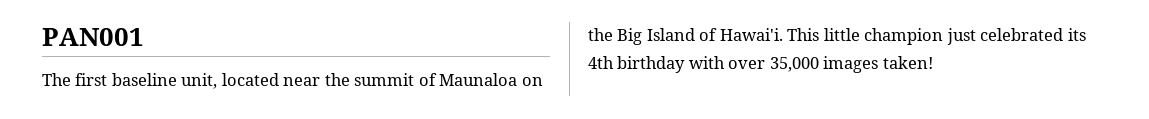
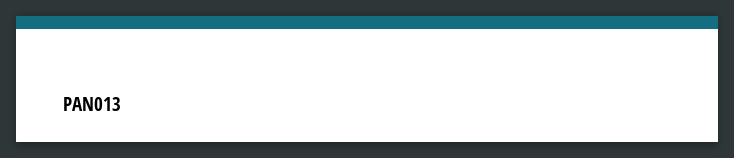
[42,28,144,46] [42,73,543,89] [588,28,1086,45] [588,56,933,73] PAN001 // The first baseline unit, located near the summit of Maunaloa on the Big Island of Hawai'i. This little champion just celebrated its 4th birthday with over 35,000 images taken! -> [63,97,121,111] PAN013

